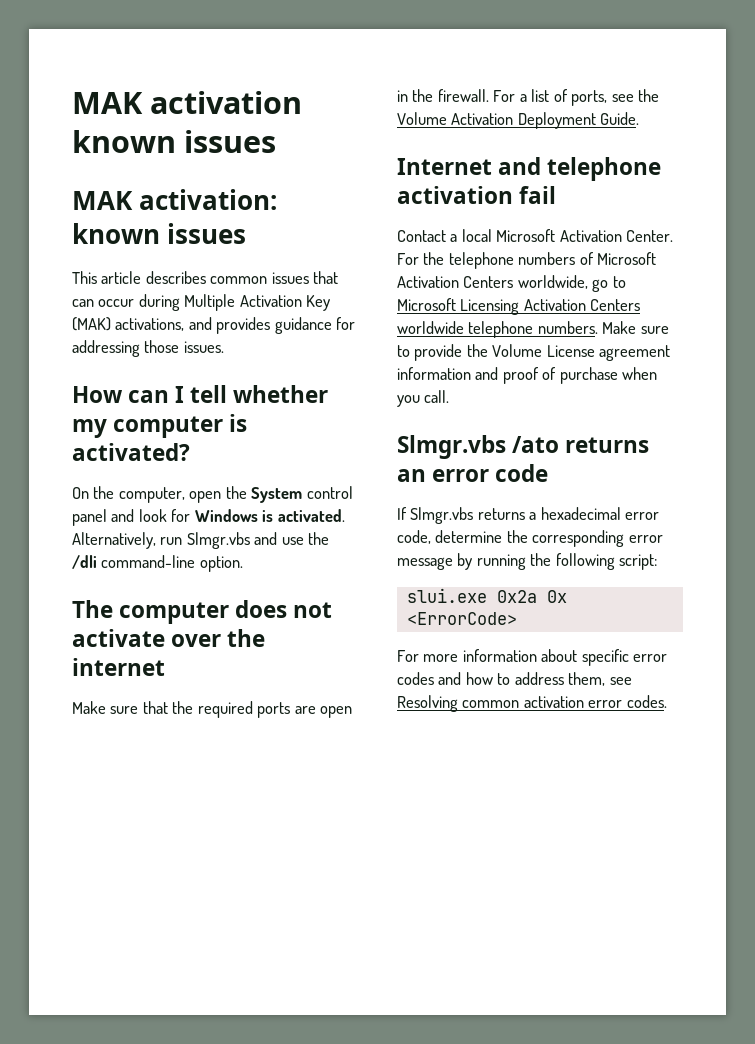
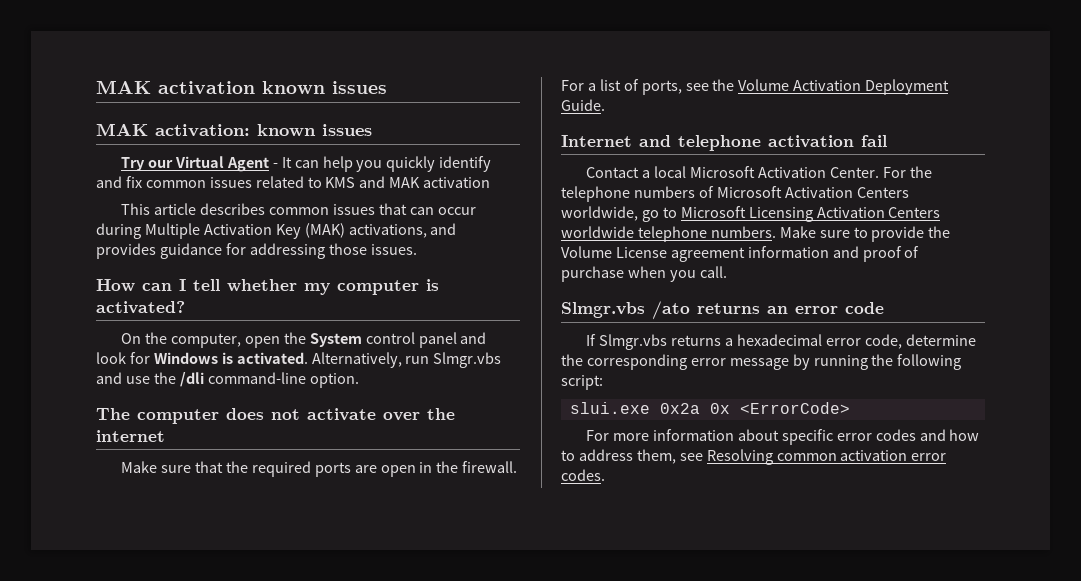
(247, 233) none -> [121,156,492,172] [96,176,491,188] // Try our Virtual Agent - It can help you quickly identify and fix common issues related to KMS and MAK activation

